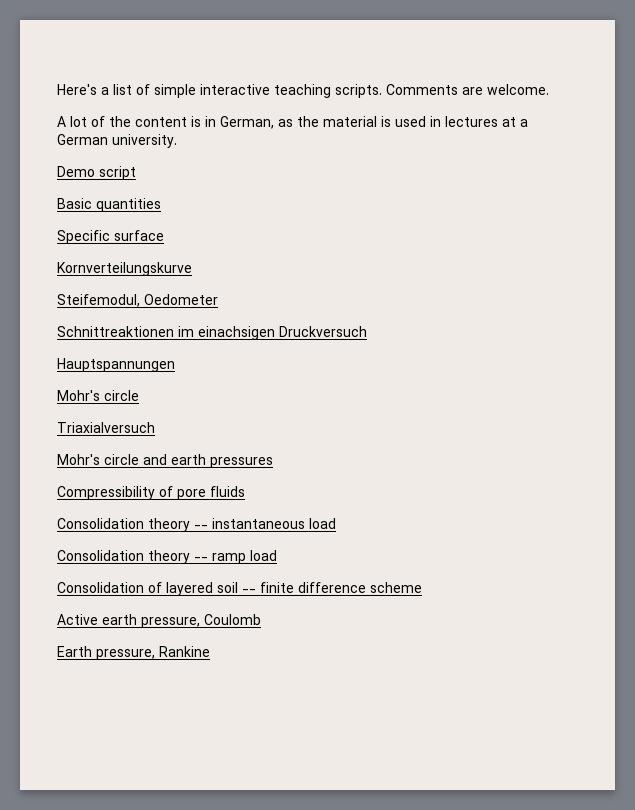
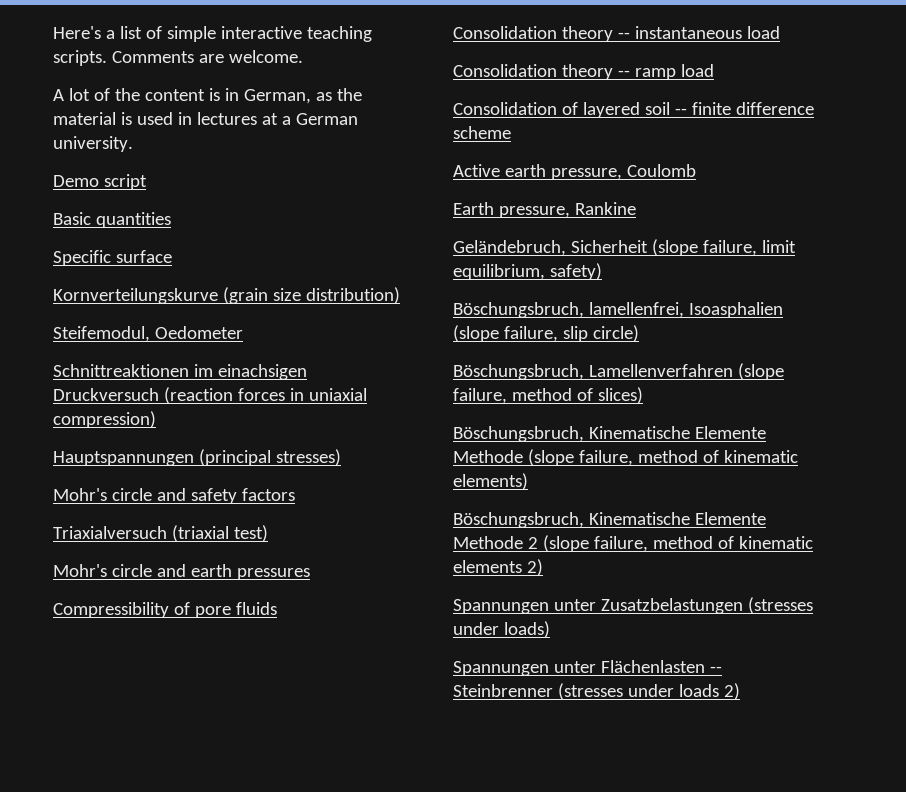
(192, 269) none -> [222,287,400,304] (grain size distribution)
(367, 331) none -> [163,387,367,404] [53,411,156,428] (reaction forces in uniaxial compression)
[57,390,139,401] // Mohr's circle -> [198,449,341,466] [53,488,295,504] (principal stresses) // Mohr's circle and safety factors
(155, 427) none -> [171,525,268,542] (triaxial test)
(210, 651) none -> [453,239,796,256] [453,263,602,280] [453,302,783,318] [453,325,639,342] [453,363,784,380] [453,387,643,404] [453,426,766,442] [453,449,798,466] [453,473,528,490] [453,512,766,528] [453,535,813,552] [453,559,543,576] [453,597,813,614] [453,621,550,638] [453,660,722,676] [453,683,740,700] // Geländebruch, Sicherheit (slope failure, limit equilibrium, safety) // Böschungsbruch, lamellenfrei, Isoasphalien (slope failure, slip circle) // Böschungsbruch, Lamellenverfahren (slope failure, method of slices) // Böschungsbruch, Kinematische Elemente Methode (slope failure, method of kinematic elements) // Böschungsbruch, Kinematische Elemente Methode 2 (slope failure, method of kinematic elements 2) // Spannungen unter Zusatzbelastungen (stresses under loads) // Spannungen unter Flächenlasten -- Steinbrenner (stresses under loads 2)

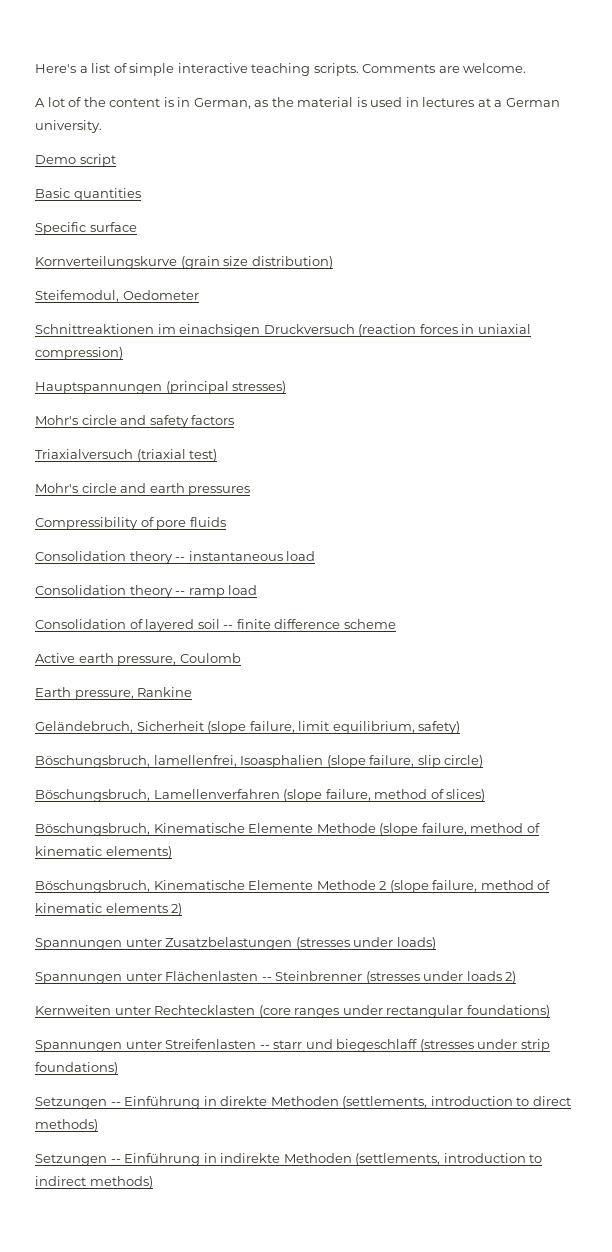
(740, 691) none -> [35,1005,550,1018] [35,1039,550,1052] [35,1062,118,1075] [35,1096,571,1109] [35,1119,98,1132] [35,1153,543,1166] [35,1176,153,1189] // Kernweiten unter Rechtecklasten (core ranges under rectangular foundations) // Spannungen unter Streifenlasten -- starr und biegeschlaff (stresses under strip foundations) // Setzungen -- Einführung in direkte Methoden (settlements, introduction to direct methods) // Setzungen -- Einführung in indirekte Methoden (settlements, introduction to indirect methods)

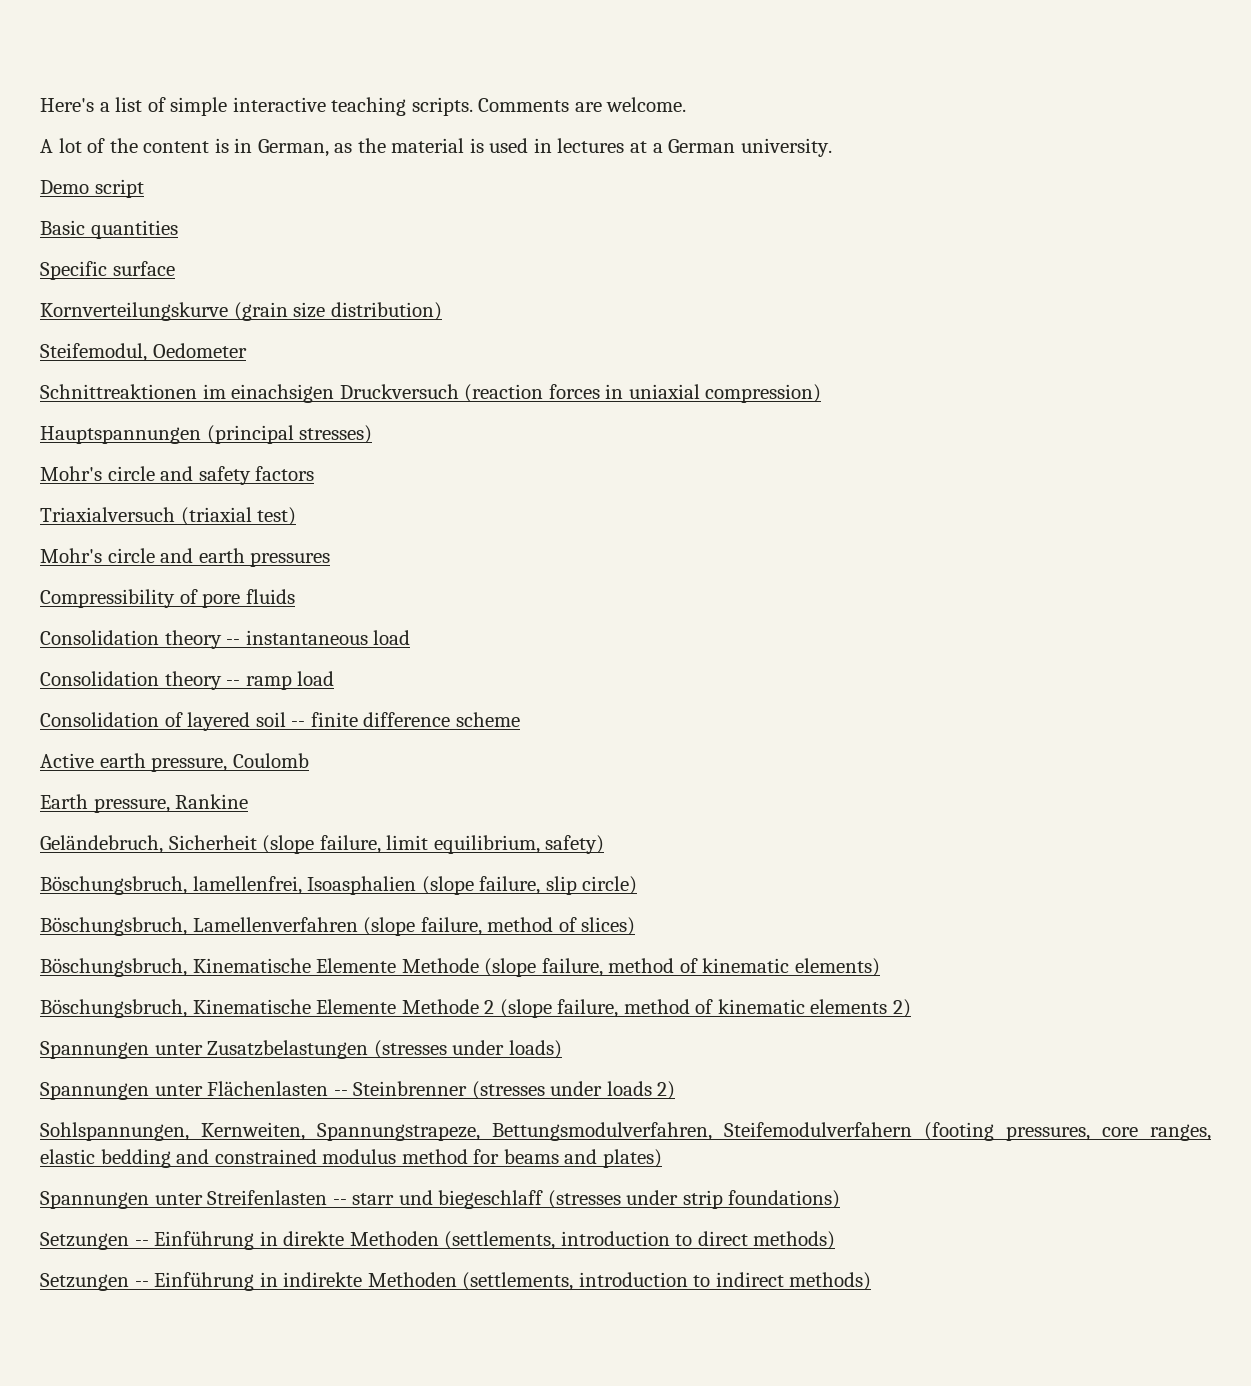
[35,1005,550,1018] Kernweiten unter Rechtecklasten (core ranges under rectangular foundations) -> [40,1122,1211,1141] [40,1149,662,1168] Sohlspannungen, Kernweiten, Spannungstrapeze, Bettungsmodulverfahren, Steifemodulverfahern (footing pressures, core ranges, elastic bedding and constrained modulus method for beams and plates)

